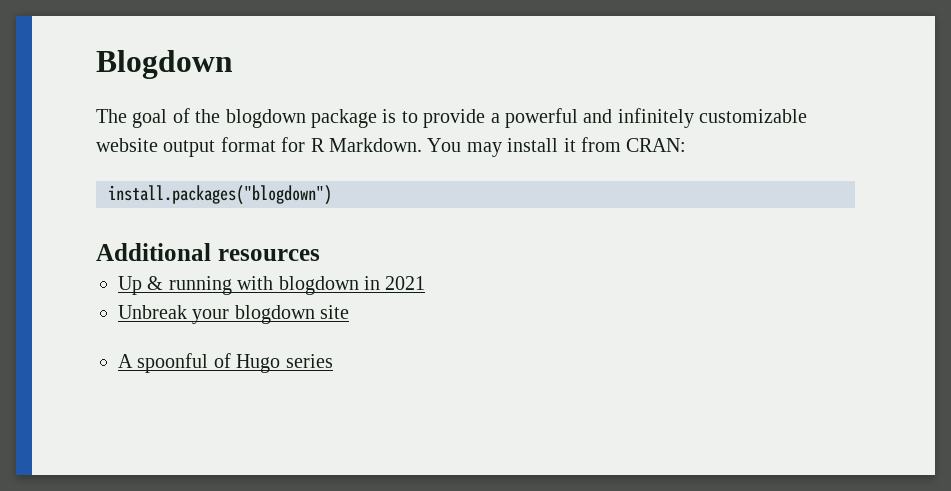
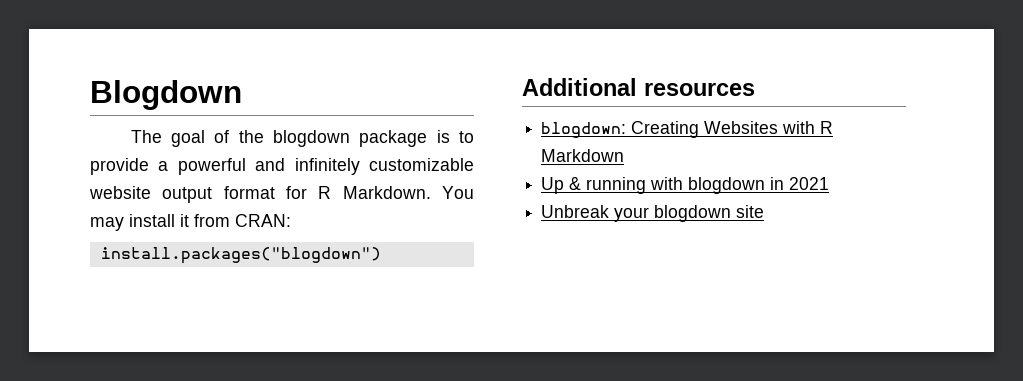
(320, 255) none -> [541,121,834,138] [541,149,625,162] // blogdown: Creating Websites with R Markdown
[118,353,333,373] // A spoonful of Hugo series -> (765, 211) none

